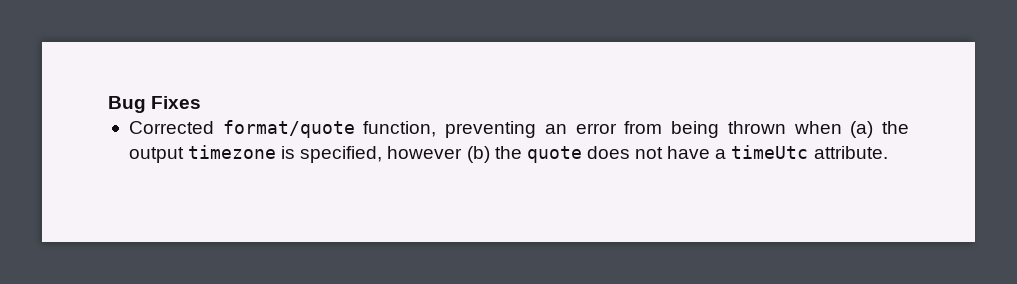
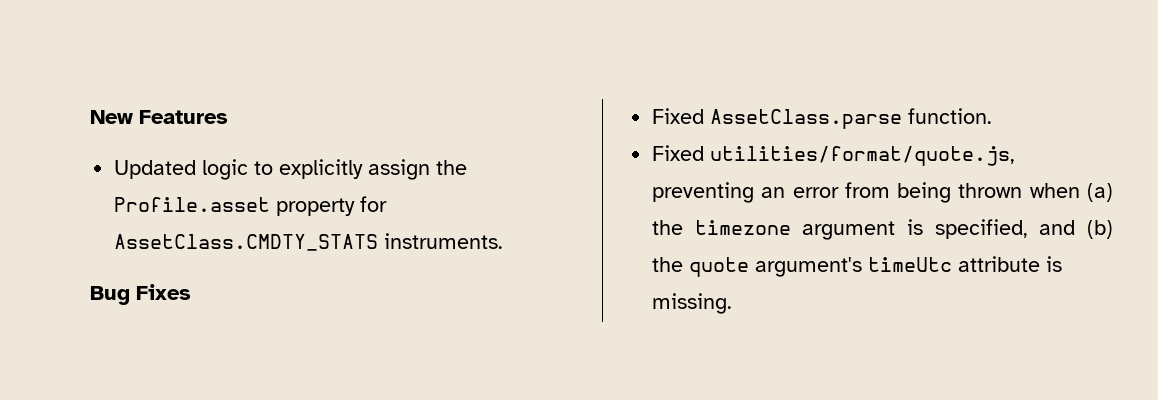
[108,96,202,113] [128,120,437,138] Bug Fixes // Corrected format/quote function, -> [90,110,228,124] [114,159,468,180] [114,196,388,216] [114,233,504,251] [90,284,191,305] [652,108,993,129] [652,145,1016,166] New Features // Updated logic to explicitly assign the Profile.asset property for AssetClass.CMDTY_STATS instruments. // Bug Fixes // Fixed AssetClass.parse function. // Fixed utilities/format/quote.js,
[128,145,277,163] output timezone -> [694,220,896,240] timezone argument
[387,146,463,159] however -> [1039,220,1076,235] and
[586,145,888,159] does not have a timeUtc attribute. -> [755,256,1063,277] [652,293,733,314] argument's timeUtc attribute is missing.

